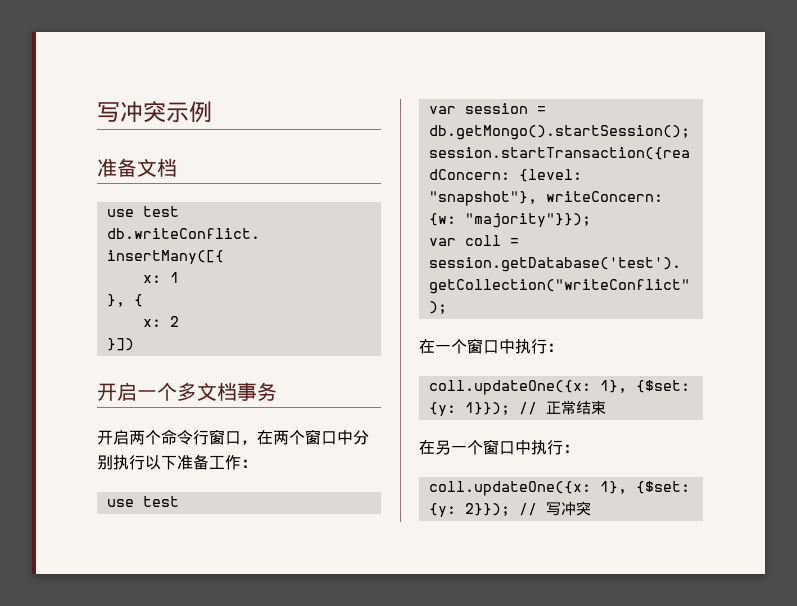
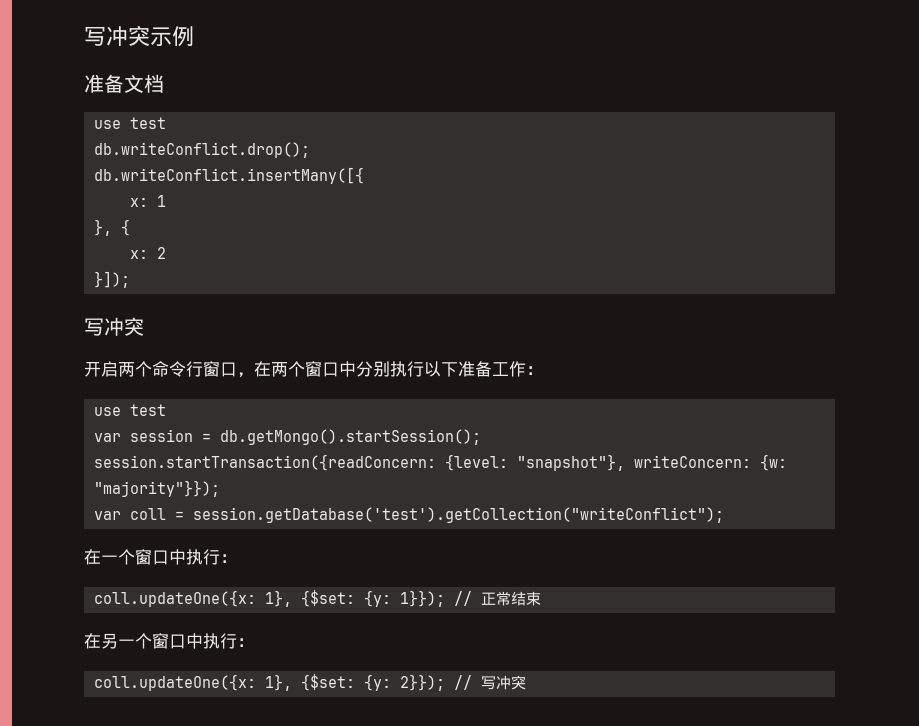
(179, 211) none -> [94,142,311,158] // db.writeConflict.drop();
[106,338,134,351] [97,382,277,401] }]) // 开启一个多文档事务 -> [94,271,131,288] [84,317,144,336] }]); // 写冲突

